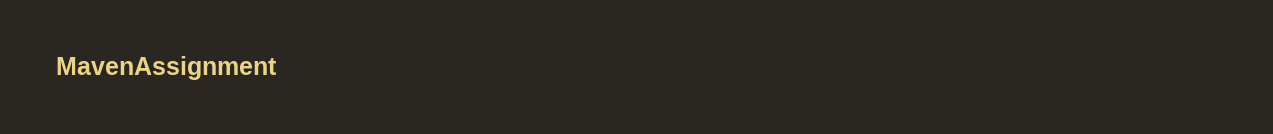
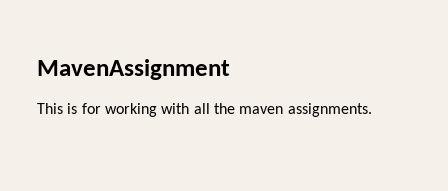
(277, 68) none -> [37,103,372,117] // This is for working with all the maven assignments.

